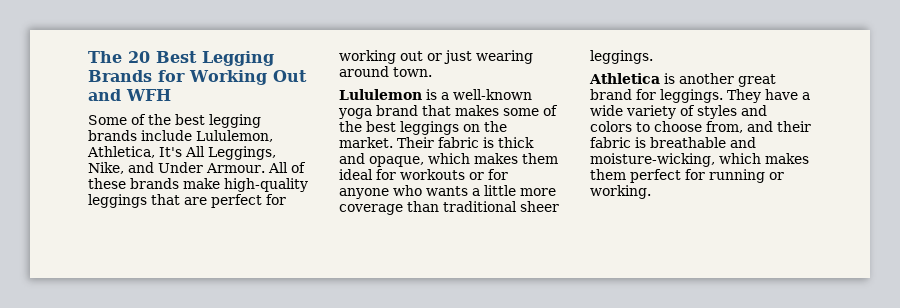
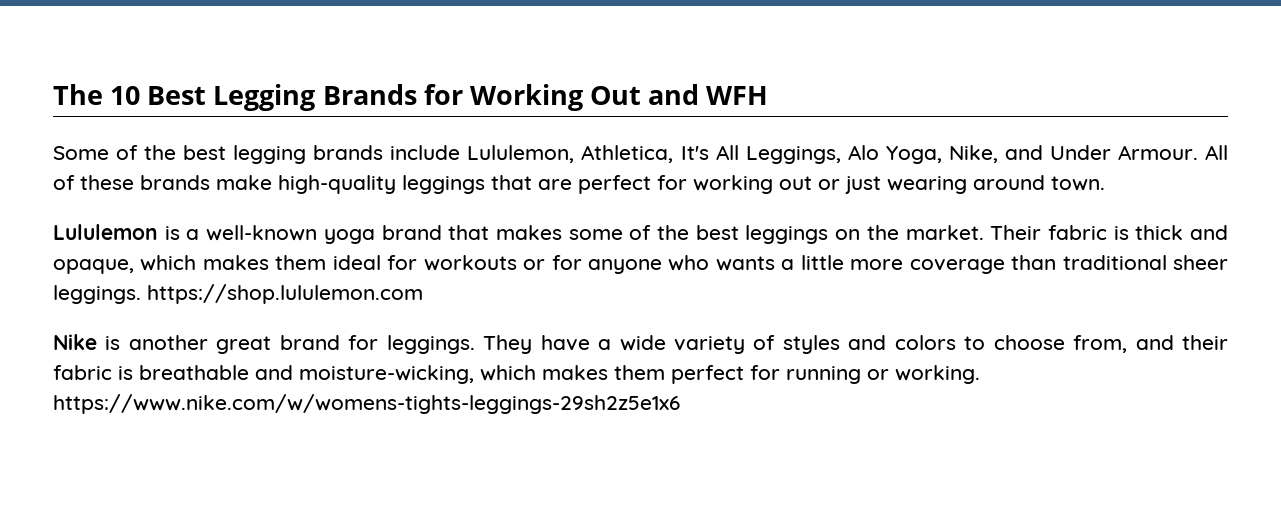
[128,51,150,63] 20 -> [110,86,141,105] 10
(276, 153) none -> [847,145,942,164] Alo Yoga,
[589,73,660,84] // Athletica -> [147,284,423,304] [53,334,97,350] https://shop.lululemon.com // Nike
(651, 192) none -> [53,394,680,414] https://www.nike.com/w/womens-tights-leggings-29sh2z5e1x6

